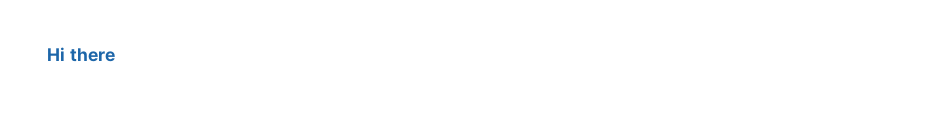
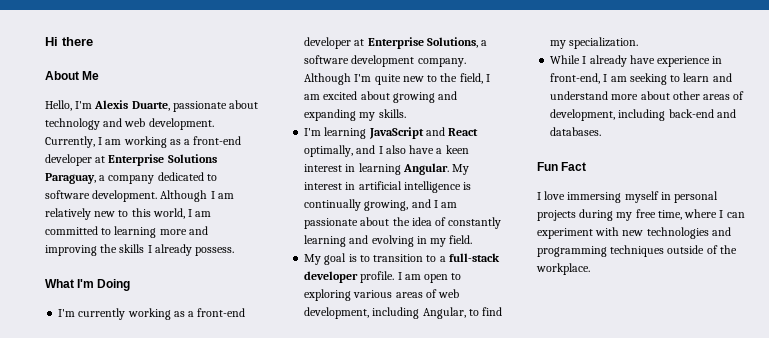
(115, 55) none -> [45,71,100,80] [45,100,259,112] [45,118,214,130] [45,136,242,148] [45,154,217,166] [45,172,217,184] [45,190,234,202] [45,208,212,220] [45,226,208,238] [45,244,235,256] [45,279,131,291] [58,308,246,320] [304,37,488,49] [304,55,466,67] [304,73,490,85] [304,91,458,103] [304,109,406,121] [304,127,479,139] [304,145,469,157] [304,163,470,175] [304,181,472,193] [304,199,458,211] [304,217,502,229] [304,235,473,247] [304,253,500,265] [304,271,462,283] [304,289,460,301] [304,307,503,319] [550,37,639,49] [550,55,723,67] [550,73,732,85] [550,91,745,100] [550,109,736,121] [550,127,602,136] [537,162,587,171] [537,191,719,203] [537,209,745,221] [537,227,731,239] [537,245,737,257] [536,263,590,275] // About Me // Hello, I'm Alexis Duarte, passionate about technology and web development. Currently, I am working as a front-end developer at Enterprise Solutions Paraguay, a company dedicated to software development. Although I am relatively new to this world, I am committed to learning more and improving the skills I already possess. // What I'm Doing // I'm currently working as a front-end developer at Enterprise Solutions, a software development company. Although I'm quite new to the field, I am excited about growing and expanding my skills. // I'm learning JavaScript and React optimally, and I also have a keen interest in learning Angular. My interest in artificial intelligence is continually growing, and I am passionate about the idea of constantly learning and evolving in my field. // My goal is to transition to a full-stack developer profile. I am open to exploring various areas of web development, including Angular, to find my specialization. // While I already have experience in front-end, I am seeking to learn and understand more about other areas of development, including back-end and databases. // Fun Fact // I love immersing myself in personal projects during my free time, where I can experiment with new technologies and programming techniques outside of the workplace.

